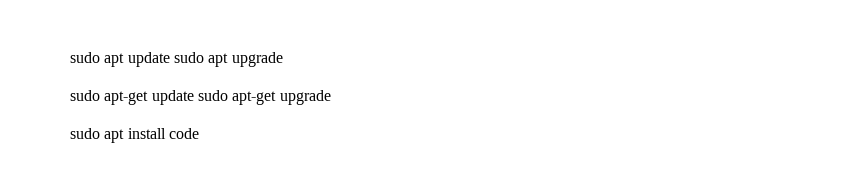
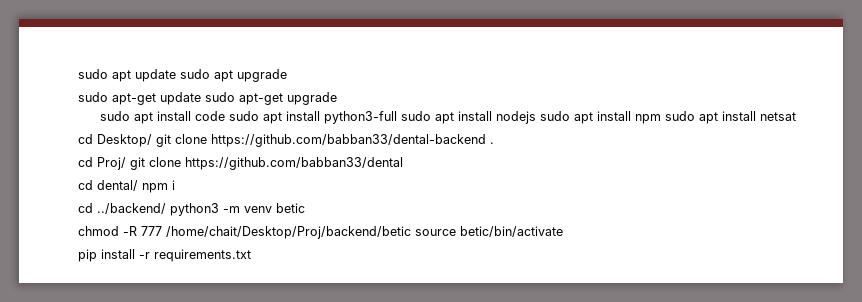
(199, 133) none -> [229,111,797,124] [78,134,494,147] [78,157,403,170] [78,180,175,193] [78,203,305,216] [78,226,563,239] [78,249,251,262] sudo apt install python3-full sudo apt install nodejs sudo apt install npm sudo apt install netsat // cd Desktop/ git clone https://github.com/babban33/dental-backend . // cd Proj/ git clone https://github.com/babban33/dental // cd dental/ npm i // cd ../backend/ python3 -m venv betic // chmod -R 777 /home/chait/Desktop/Proj/backend/betic source betic/bin/activate // pip install -r requirements.txt

